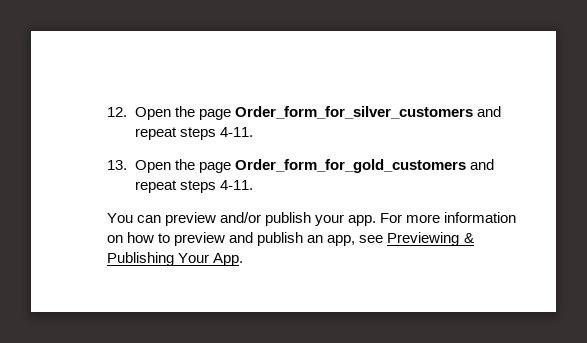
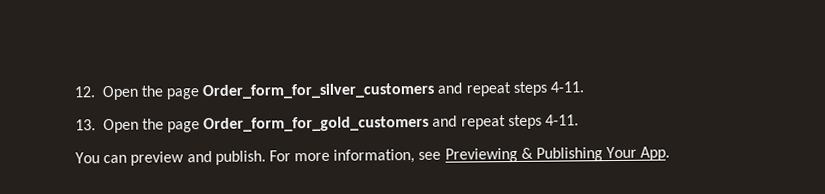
[220,212,517,226] [107,232,356,246] and/or publish your app. For more information on how to preview and publish an app, -> [186,148,416,165] and publish. For more information,

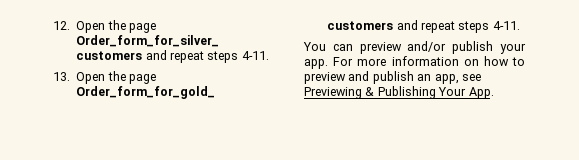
[186,148,416,165] and publish. For more information, -> [407,41,526,54] [304,56,525,69] [304,71,459,84] and/or publish your app. For more information on how to preview and publish an app,

